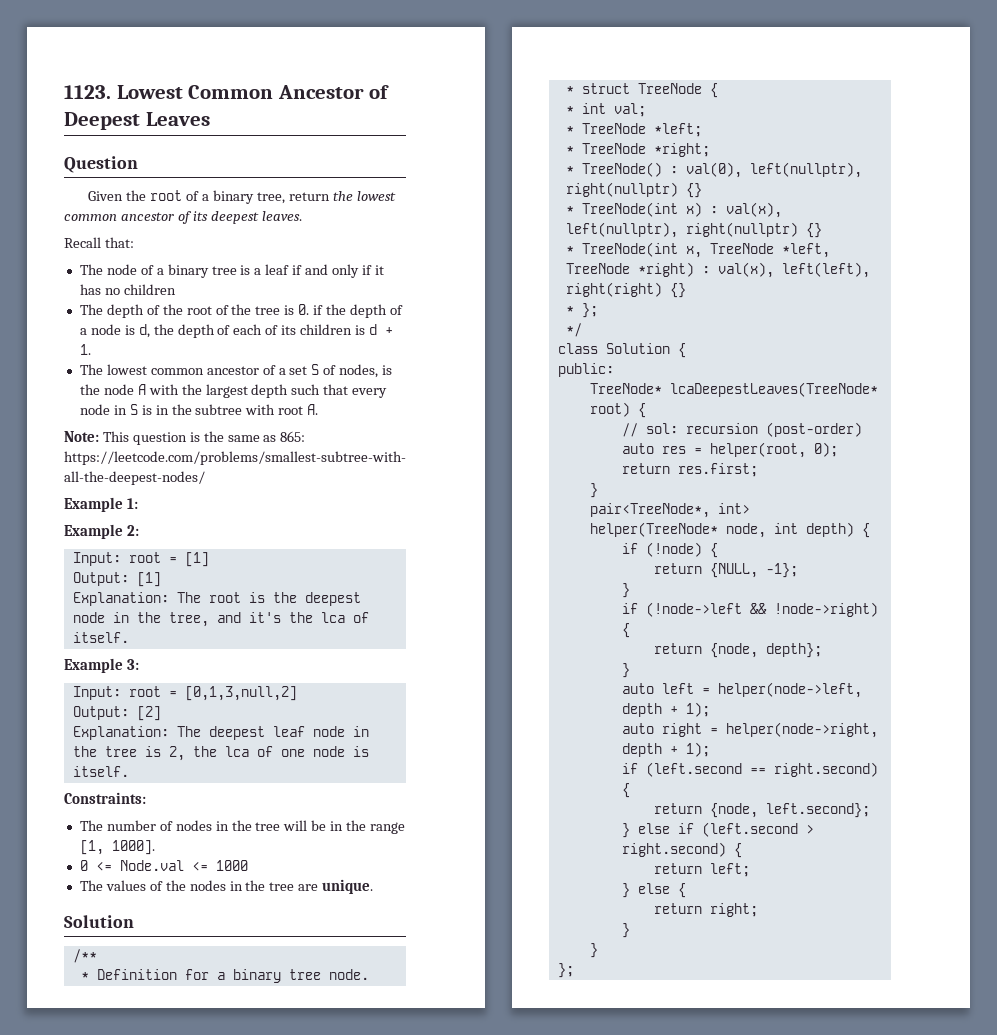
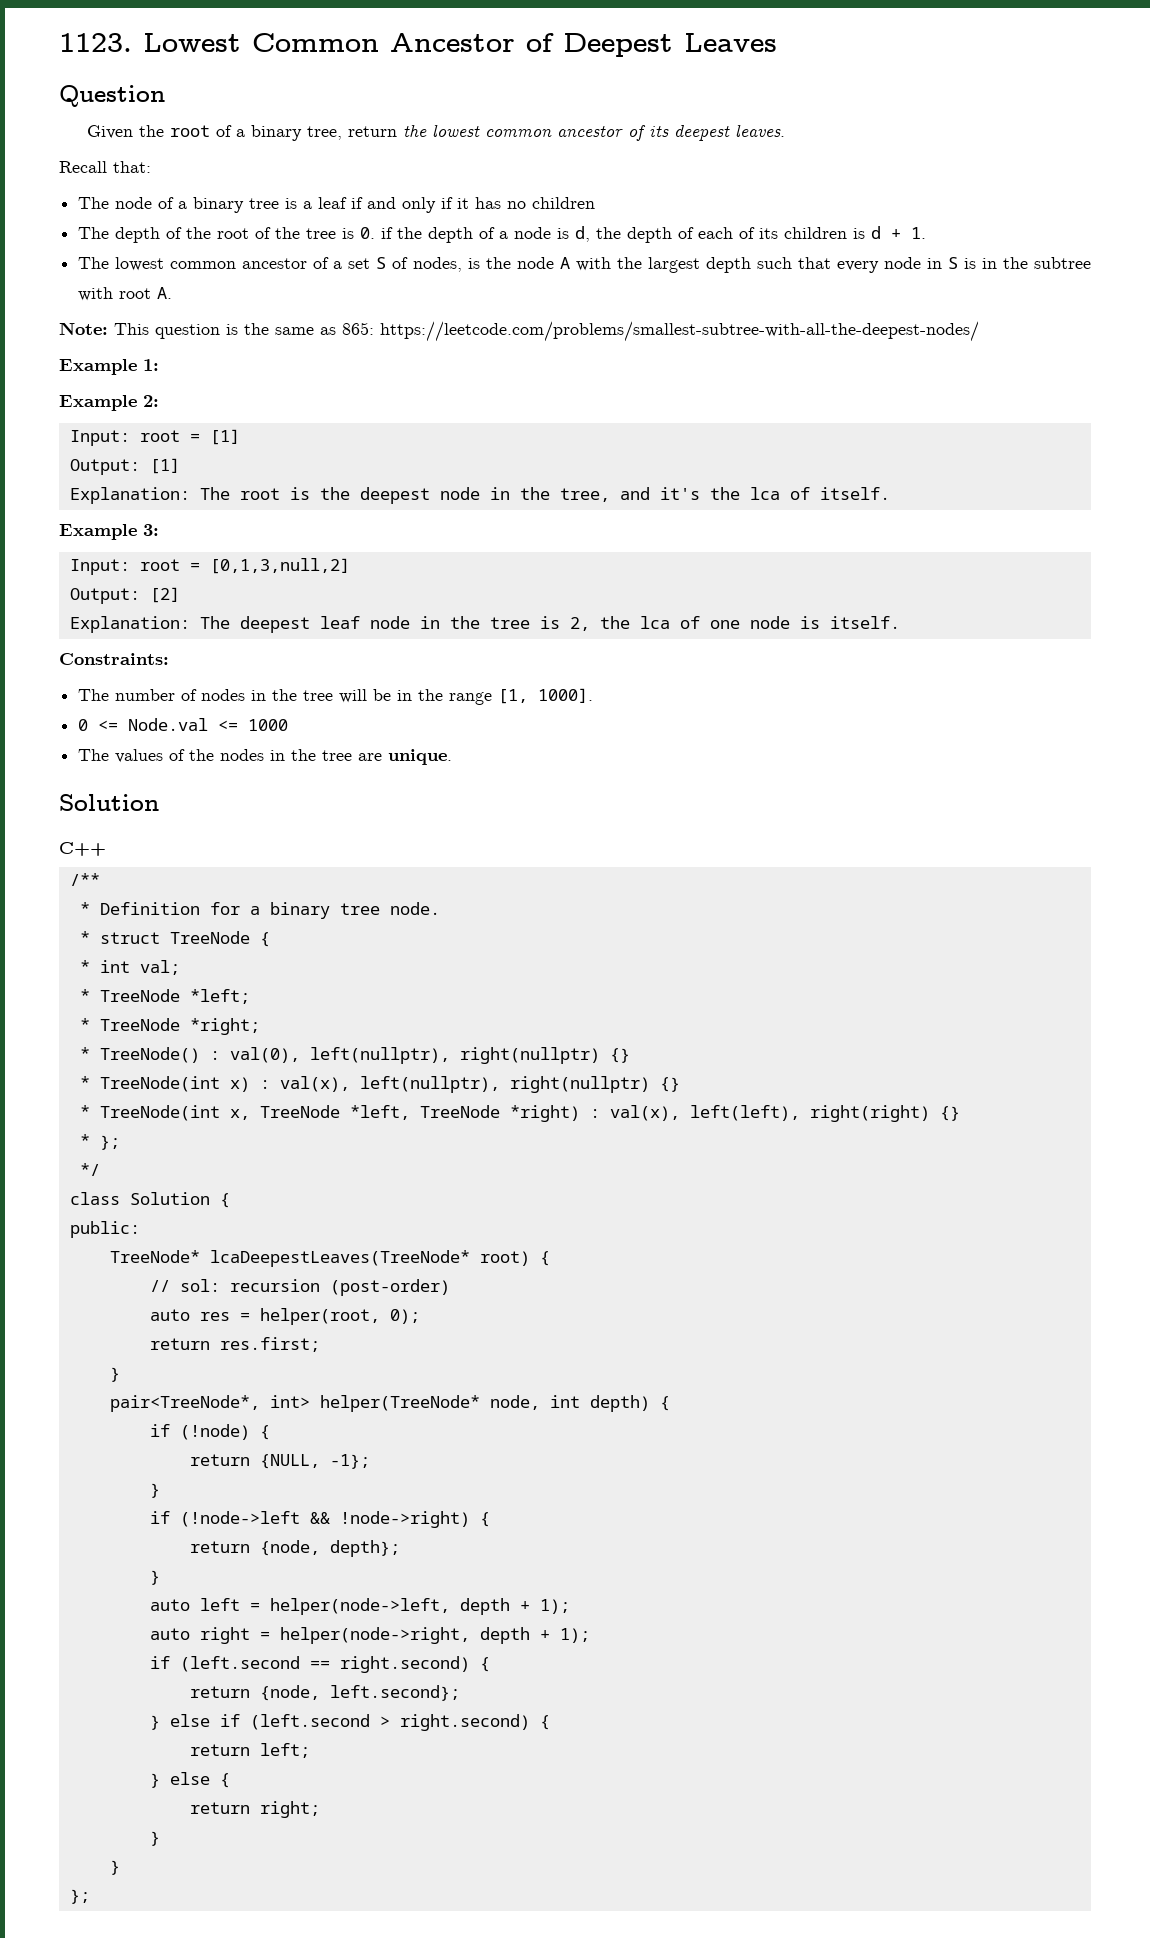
(134, 921) none -> [59,842,106,856] // C++

